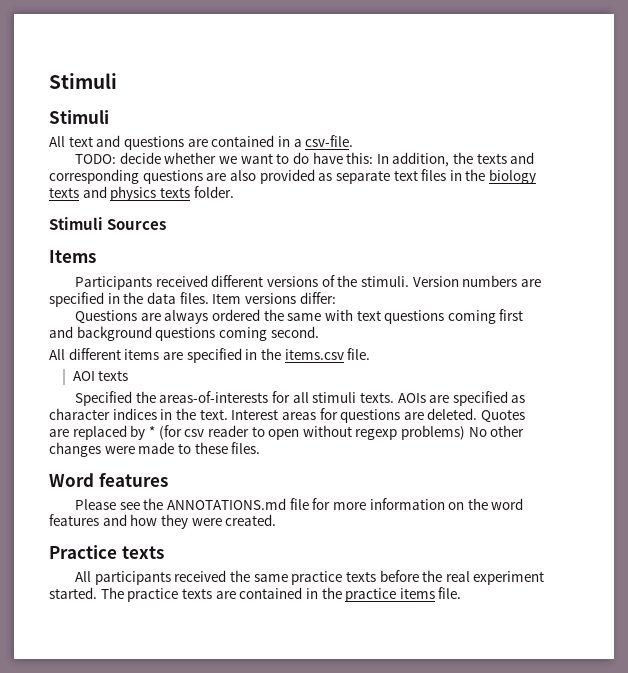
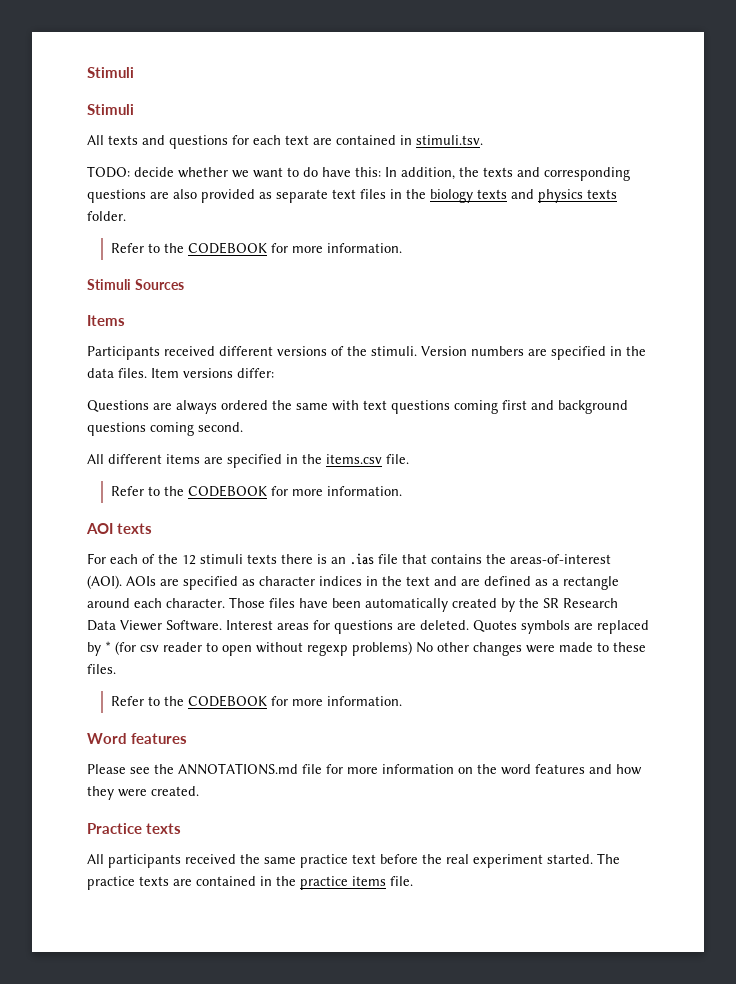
[68,136,93,147] text -> [108,135,138,145] texts
[187,135,354,147] are contained in a csv-file. -> [232,135,483,145] for each text are contained in stimuli.tsv.
(234, 192) none -> [110,242,402,254] // Refer to the CODEBOOK for more information.
[72,370,129,381] [75,391,394,406] AOI texts // Specified the areas-of-interests for all stimuli texts. -> [110,485,402,497] [86,523,152,534] [87,553,611,565] [87,575,122,589] Refer to the CODEBOOK for more information. // AOI texts // For each of the 12 stimuli texts there is an .ias file that contains the areas-of-interest (AOI).
[199,409,228,420] text. -> [406,576,619,590] [87,597,618,612] [87,620,222,631] text and are defined as a rectangle around each character. Those files have been automatically created by the SR Research Data Viewer Software.
(526, 416) none -> [521,620,570,634] symbols
(261, 448) none -> [110,695,402,707] // Refer to the CODEBOOK for more information.
[345,571,376,582] texts -> [352,854,376,864] text

